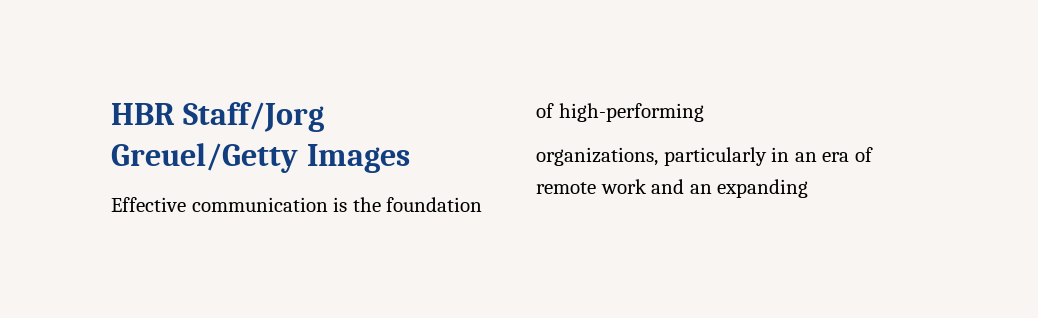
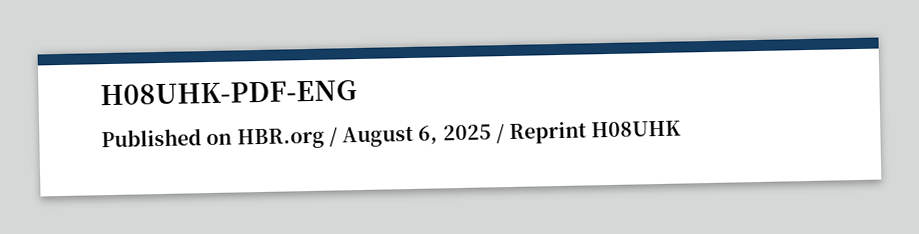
[111,102,324,132] [111,143,410,173] [111,197,483,212] [536,103,704,122] [536,147,873,166] [536,179,809,198] HBR Staff/Jorg Greuel/Getty Images // Effective communication is the foundation of high-performing // organizations, particularly in an era of remote work and an expanding -> [100,80,357,106] [101,120,682,150] H08UHK-PDF-ENG // Published on HBR.org / August 6, 2025 / Reprint H08UHK

